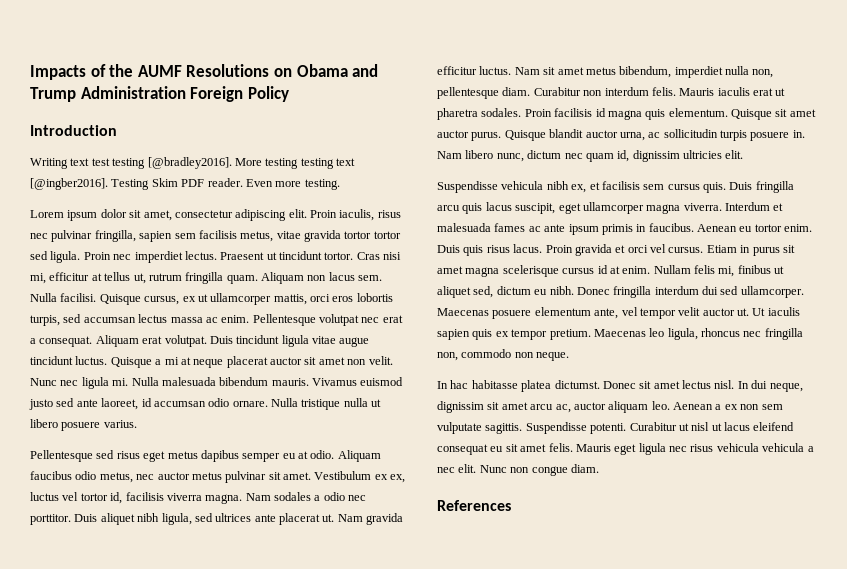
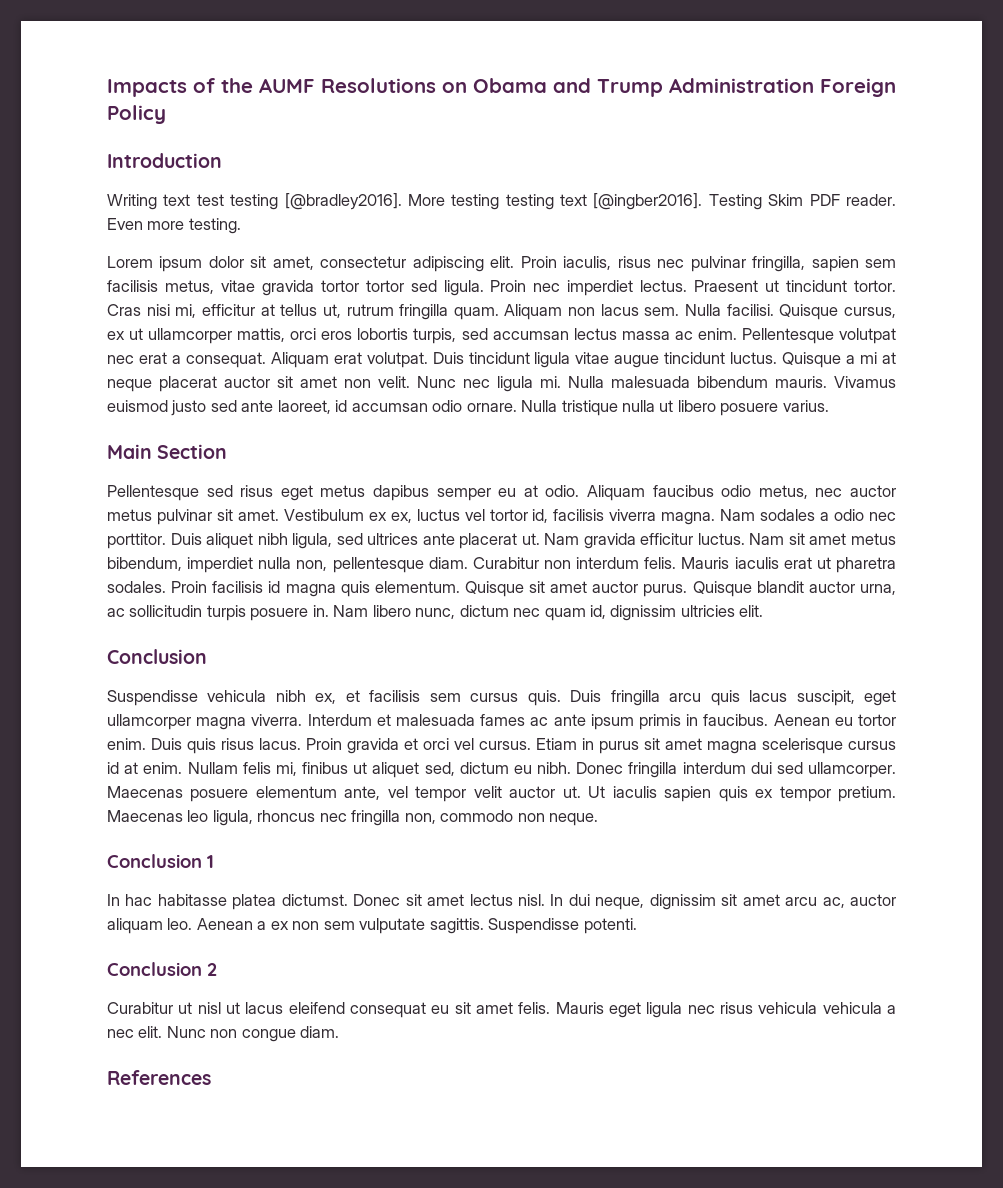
(137, 424) none -> [107,444,228,459] // Main Section
(744, 154) none -> [107,649,207,664] // Conclusion
(570, 356) none -> [107,854,214,868] // Conclusion 1
(627, 428) none -> [107,962,217,976] // Conclusion 2 //

